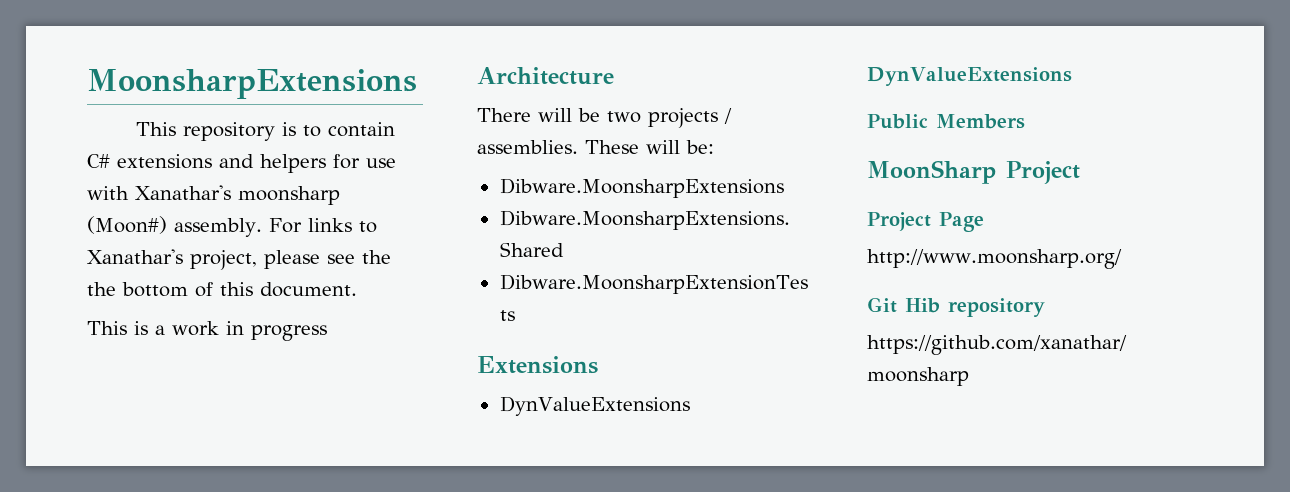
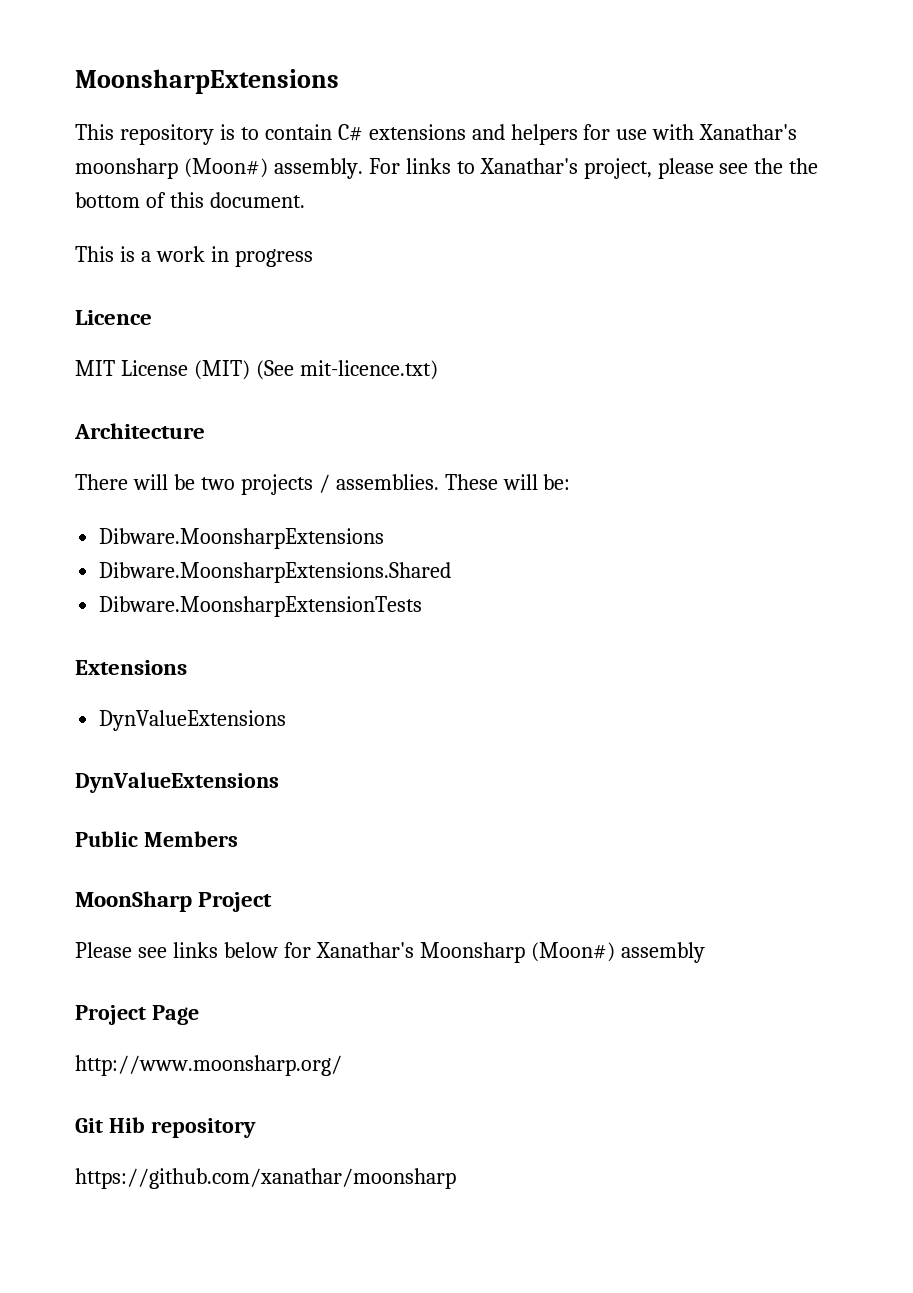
(327, 333) none -> [75,310,152,325] [75,360,438,380] // Licence // MIT License (MIT) (See mit-licence.txt)
(1080, 172) none -> [75,942,705,963] // Please see links below for Xanathar's Moonsharp (Moon#) assembly

